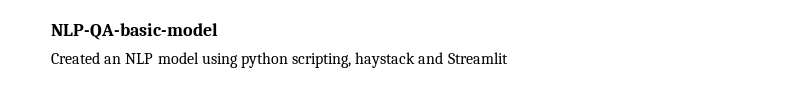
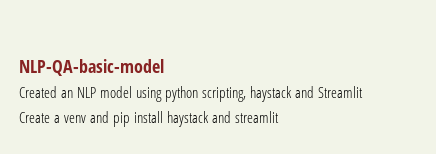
(508, 58) none -> [19,111,280,127] // Create a venv and pip install haystack and streamlit

